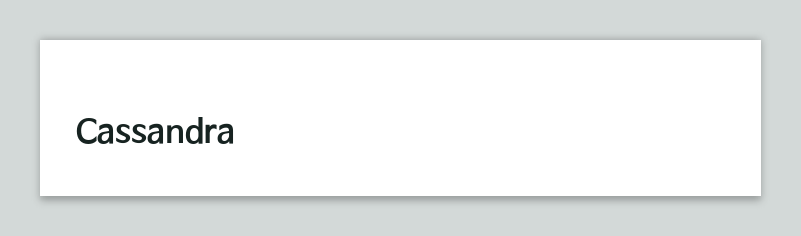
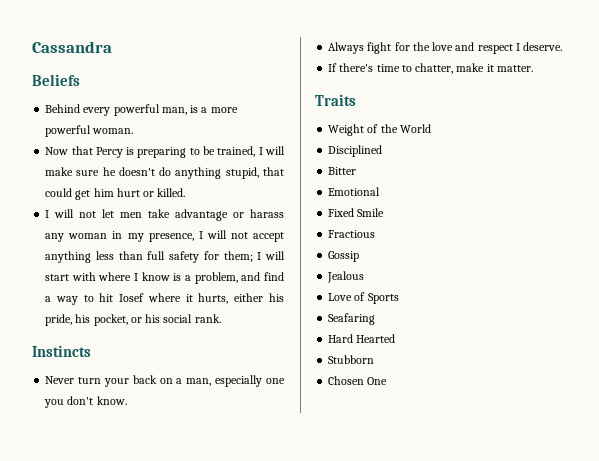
(235, 130) none -> [32,74,80,86] [45,104,238,116] [45,125,134,137] [45,146,285,158] [45,167,284,179] [45,188,186,200] [45,209,284,221] [45,230,284,242] [45,251,285,263] [45,272,284,284] [45,293,284,305] [45,314,221,326] [32,345,91,357] [45,375,285,387] [44,396,127,408] [328,42,563,54] [328,63,533,74] [315,94,356,106] [328,124,431,136] [328,145,383,157] [328,167,357,175] [328,187,381,196] [328,208,385,217] [328,230,376,238] [328,251,360,262] [327,271,365,283] [328,292,399,304] [328,313,376,325] [328,334,396,343] [328,355,375,364] [328,376,388,385] // Beliefs // Behind every powerful man, is a more powerful woman. // Now that Percy is preparing to be trained, I will make sure he doesn't do anything stupid, that could get him hurt or killed. // I will not let men take advantage or harass any woman in my presence, I will not accept anything less than full safety for them; I will start with where I know is a problem, and find a way to hit Iosef where it hurts, either his pride, his pocket, or his social rank. // Instincts // Never turn your back on a man, especially one you don't know. // Always fight for the love and respect I deserve. // If there's time to chatter, make it matter. // Traits // Weight of the World // Disciplined // Bitter // Emotional // Fixed Smile // Fractious // Gossip // Jealous // Love of Sports // Seafaring // Hard Hearted // Stubborn // Chosen One

